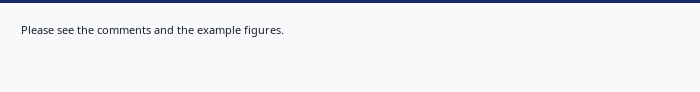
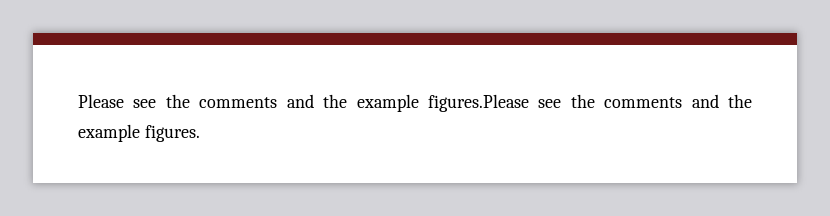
(241, 31) none -> [427,94,752,112] [78,124,140,142] figures.Please see the comments and the example

